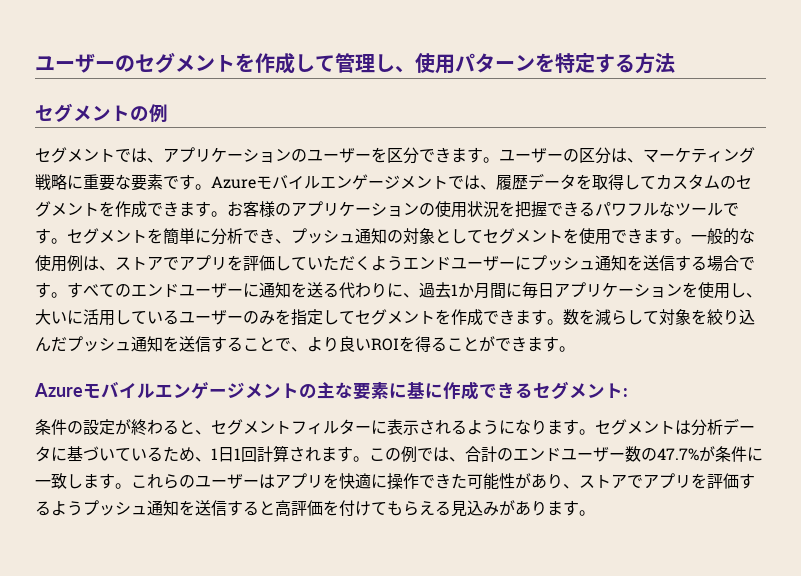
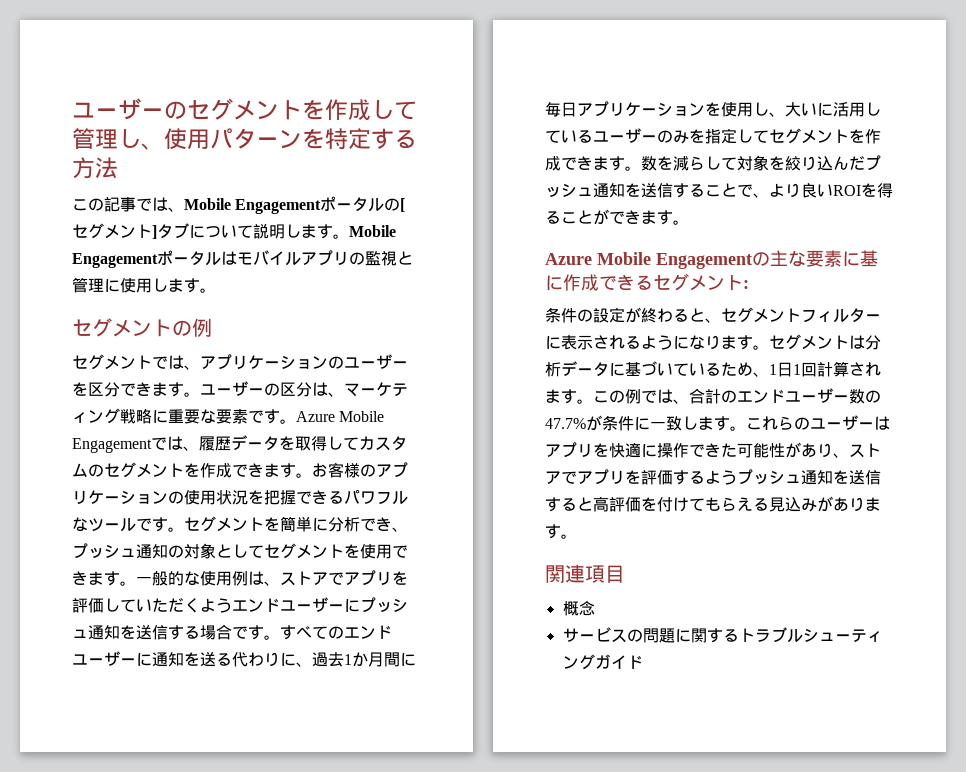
(675, 63) none -> [72,196,406,214] [72,223,396,239] [72,250,413,268] [72,277,216,293] // この記事では、Mobile Engagementポータルの[セグメント]タブについて説明します。Mobile Engagementポータルはモバイルアプリの監視と管理に使用します。
[256,174,448,190] モバイルエンゲージメント -> [339,411,385,422] [72,438,152,453] Mobile Engagement
[83,382,299,399] モバイルエンゲージメント -> [597,252,752,269] Mobile Engagement
(595, 513) none -> [545,564,625,583] [562,600,595,616] [562,627,883,643] [562,654,643,670] // 関連項目 // 概念 // サービスの問題に関するトラブルシューティングガイド

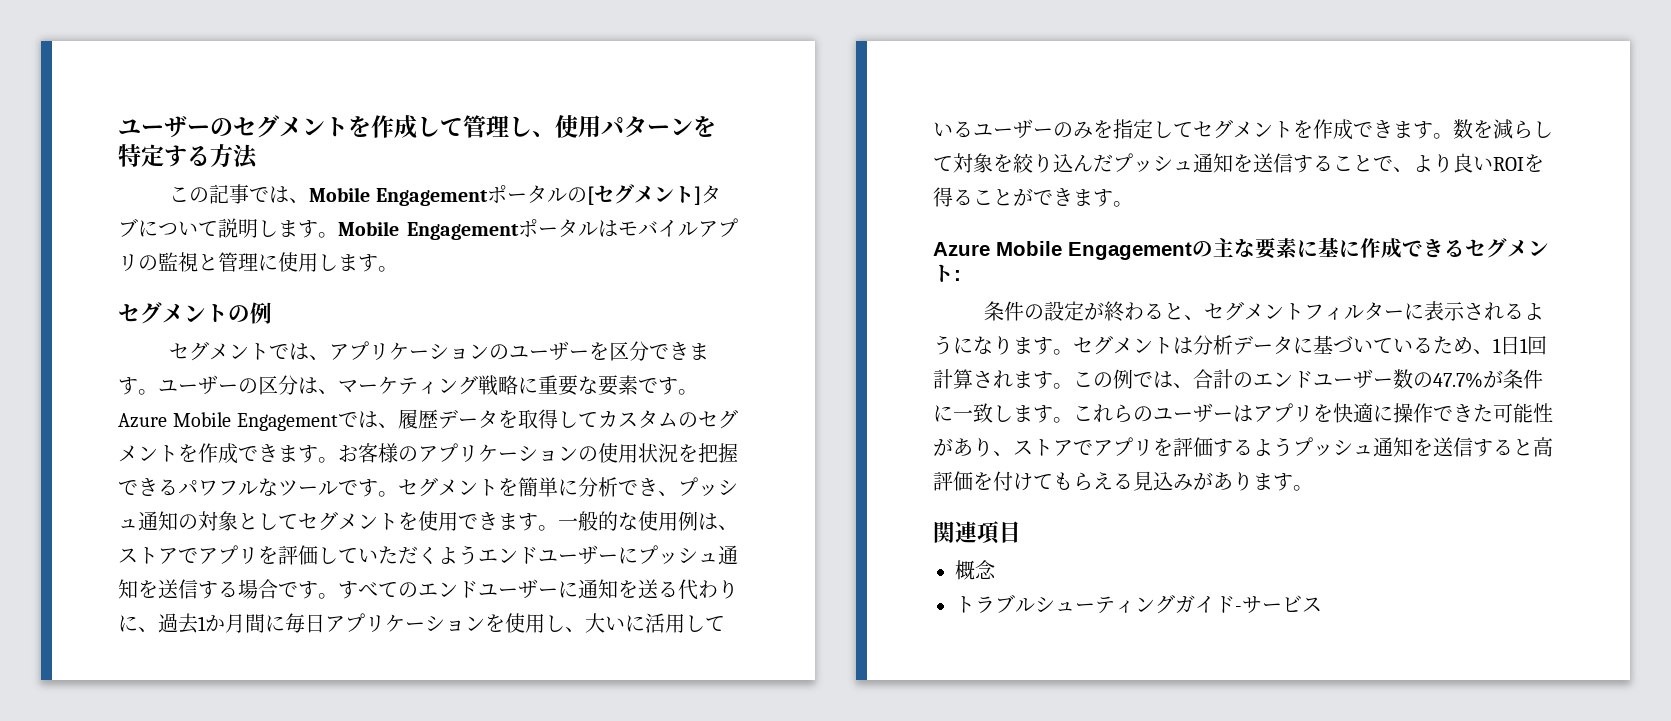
[562,627,739,643] サービスの問題に関する -> (996, 569) none
(643, 662) none -> [1235,595,1322,613] -サービス

